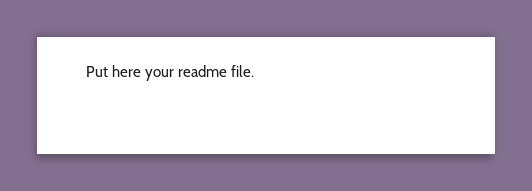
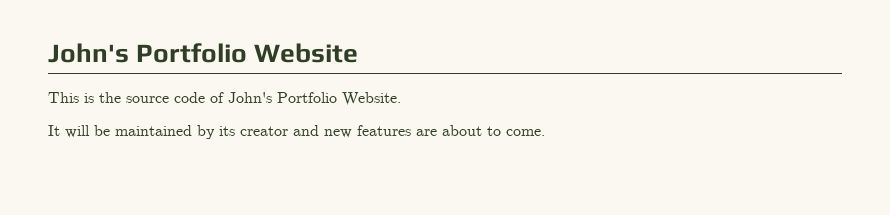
[86,65,255,81] Put here your readme file. -> [48,43,359,63] [48,92,401,106] [48,125,545,139] John's Portfolio Website // This is the source code of John's Portfolio Website. // It will be maintained by its creator and new features are about to come.

